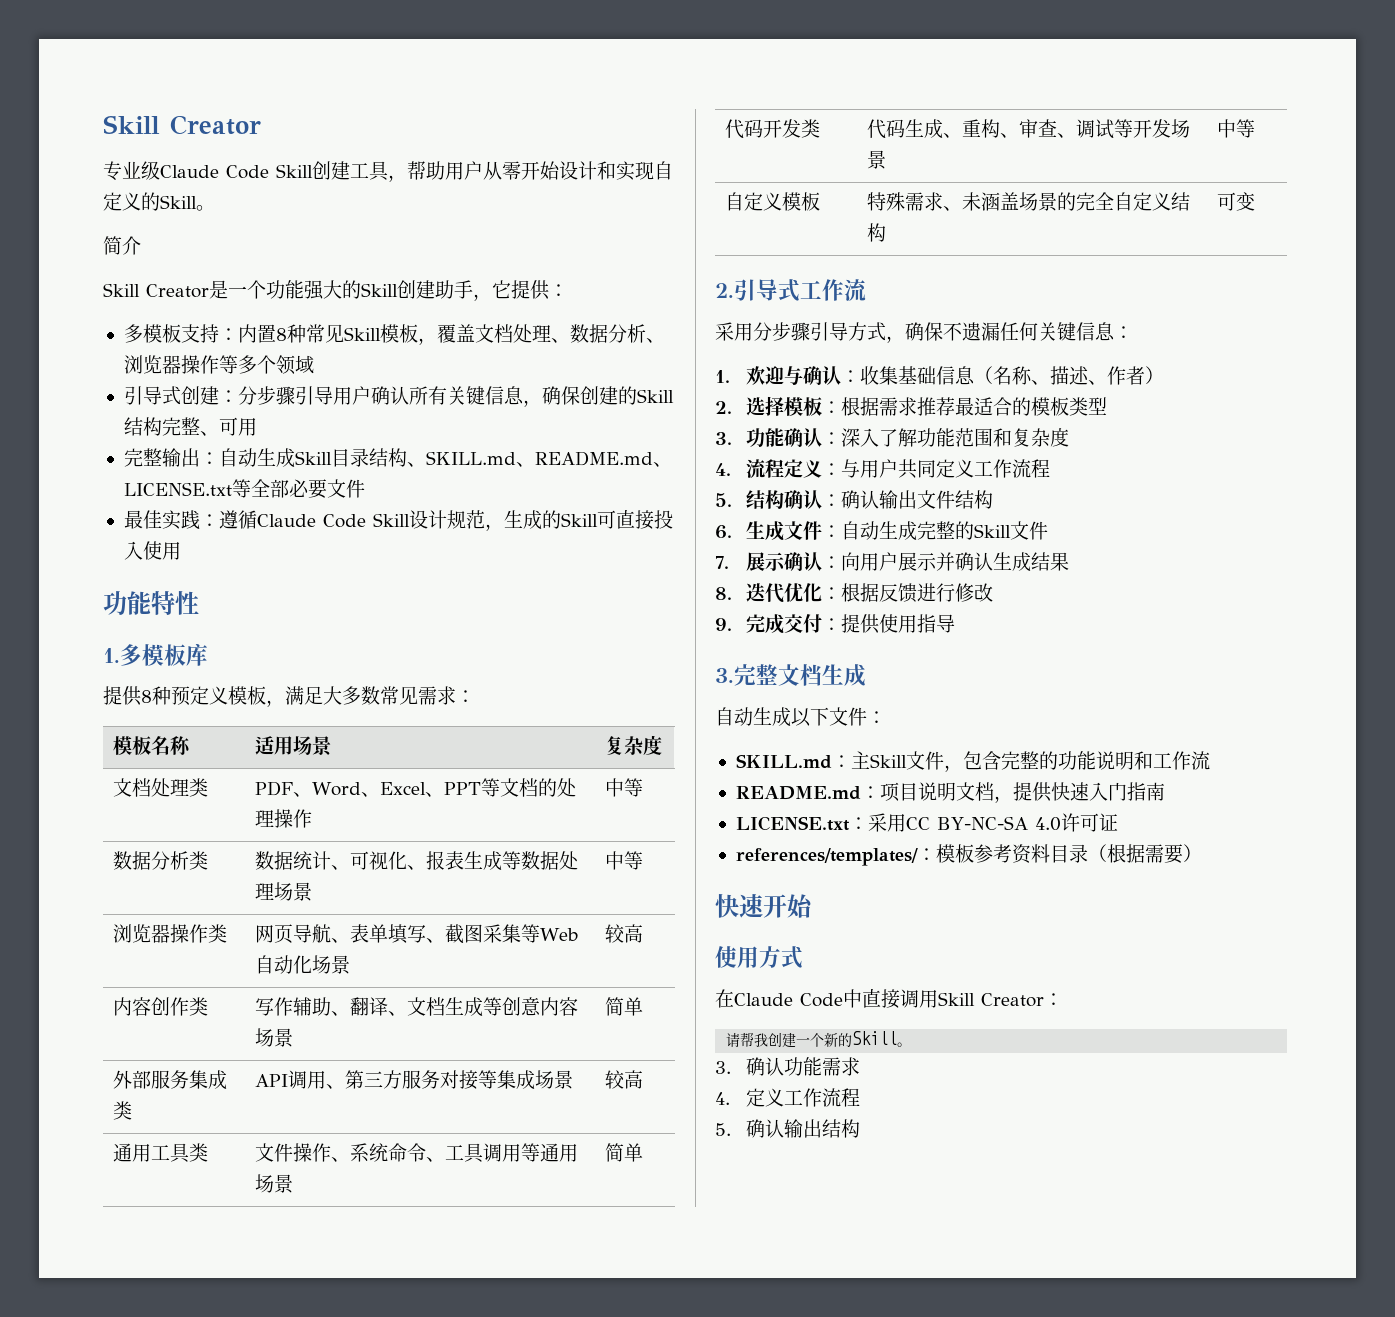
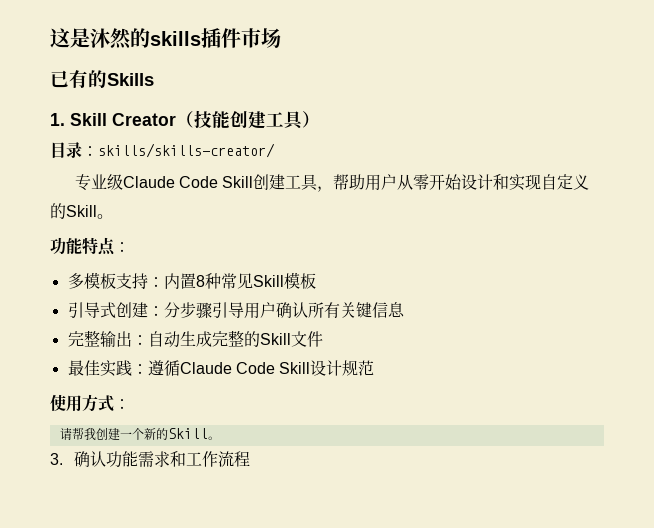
[103,115,261,135] Skill Creator -> [50,28,281,50] [50,70,154,88] [50,110,320,130] [50,142,275,158] 这是沐然的skills插件市场 // 已有的Skills // 1. Skill Creator（技能创建工具） // 目录：skills/skills-creator/
[103,236,141,255] [103,280,550,301] 简介 // Skill Creator是一个功能强大的Skill创建助手，它提供 -> [50,237,115,255] 功能特点
[417,324,665,345] [123,355,314,375] ，覆盖文档处理、数据分析、浏览器操作等多个领域 -> (316, 281) none
[522,386,674,407] [123,417,257,436] ，确保创建的Skill结构完整、可用 -> (405, 309) none
[294,448,672,467] [123,479,327,499] Skill目录结构、SKILL.md、README.md、LICENSE.txt等全部必要 -> [211,330,291,347] 完整的Skill
[484,510,673,531] [123,541,181,560] [103,591,199,615] [103,643,208,666] [103,686,475,707] [113,736,192,755] [255,736,333,756] [605,735,663,755] [113,778,209,797] [255,778,577,797] [255,809,313,828] [605,778,644,797] [113,851,209,870] [255,851,579,871] [255,882,313,901] [605,851,644,870] [113,924,228,943] [255,924,579,944] [255,955,351,974] [605,924,644,943] [113,997,209,1016] [255,997,579,1017] [255,1028,294,1047] [605,997,644,1016] [113,1070,228,1090] [113,1101,133,1120] [255,1070,574,1090] [605,1070,644,1089] [113,1143,209,1163] [255,1143,579,1163] [255,1174,294,1193] [605,1143,644,1162] [725,119,821,139] [867,119,1191,139] [867,150,887,169] [1217,119,1256,138] [725,192,821,211] [867,192,1191,211] [867,223,887,242] [1217,192,1256,211] [715,279,866,302] [715,322,1133,343] [715,366,1165,385] [715,396,1108,416] [715,428,1070,447] [715,459,1051,479] [715,490,994,509] [715,521,1049,541] [715,552,1070,572] [715,583,994,603] [715,613,956,634] [715,664,866,687] [715,707,886,727] [735,751,1210,772] [735,782,1165,803] [735,813,1118,832] [735,844,1202,866] [715,894,813,918] [715,946,803,969] [715,989,1044,1009] ，生成的Skill可直接投入使用 // 功能特性 // 1.多模板库 // 提供8种预定义模板，满足大多数常见需求： // 模板名称 | 适用场景 | 复杂度 // 文档处理类 | PDF、Word、Excel、PPT等文档的处理操作 | 中等 // 数据分析类 | 数据统计、可视化、报表生成等数据处理场景 | 中等 // 浏览器操作类 | 网页导航、表单填写、截图采集等Web自动化场景 | 较高 // 内容创作类 | 写作辅助、翻译、文档生成等创意内容场景 | 简单 // 外部服务集成类 | API调用、第三方服务对接等集成场景 | 较高 // 通用工具类 | 文件操作、系统命令、工具调用等通用场景 | 简单 // 代码开发类 | 代码生成、重构、审查、调试等开发场景 | 中等 // 自定义模板 | 特殊需求、未涵盖场景的完全自定义结构 | 可变 // 2.引导式工作流 // 采用分步骤引导方式，确保不遗漏任何关键信息： // 1.欢迎与确认：收集基础信息（名称、描述、作者） // 2.选择模板：根据需求推荐最适合的模板类型 // 3.功能确认：深入了解功能范围和复杂度 // 4.流程定义：与用户共同定义工作流程 // 5.结构确认：确认输出文件结构 // 6.生成文件：自动生成完整的Skill文件 // 7.展示确认：向用户展示并确认生成结果 // 8.迭代优化：根据反馈进行修改 // 9.完成交付：提供使用指导 // 3.完整文档生成 // 自动生成以下文件： // SKILL.md：主Skill文件，包含完整的功能说明和工作流 // README.md：项目说明文档，提供快速入门指南 // LICENSE.txt：采用CC BY-NC-SA 4.0许可证 // references/templates/：模板参考资料目录（根据需要） // 快速开始 // 使用方式 // 在Claude Code中直接调用Skill Creator -> [50,394,114,412] // 使用方式
[715,1088,861,1107] [715,1119,861,1138] // 4.定义工作流程 // 5.确认输出结构 -> [169,451,250,467] 和工作流程

